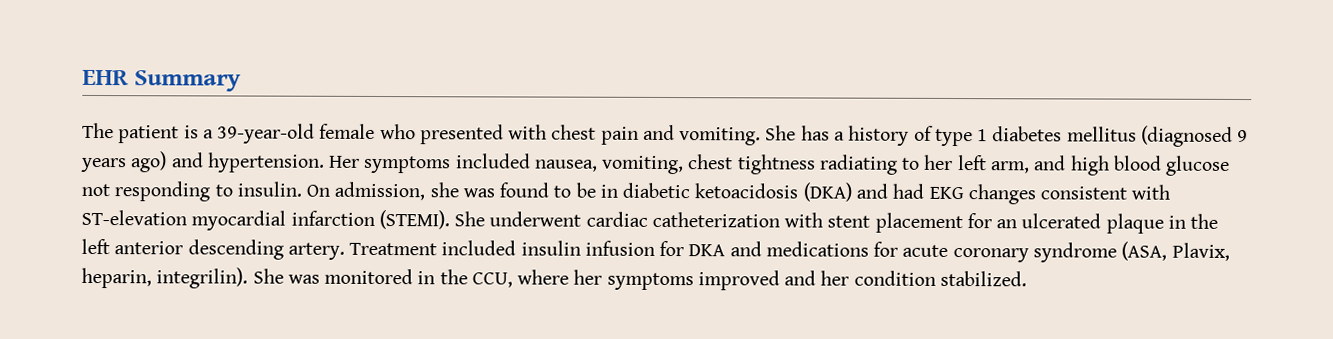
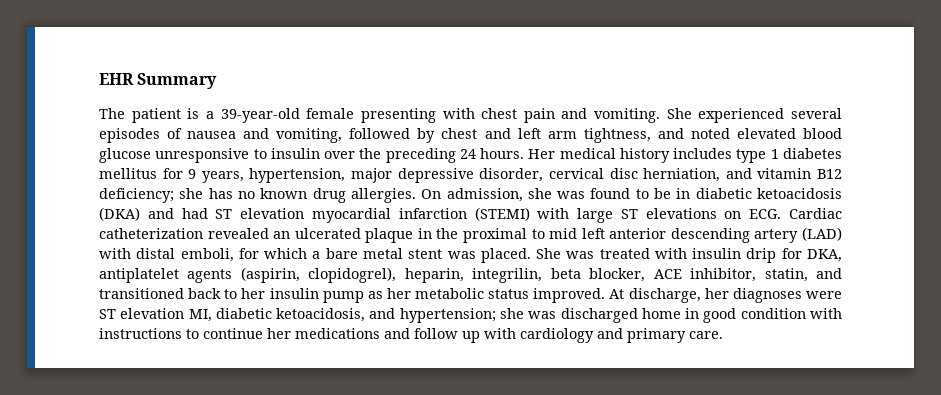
[379,123,504,145] who presented -> [360,108,436,123] presenting
[800,125,1249,147] [80,151,1231,176] [81,181,302,202] has a history of type 1 diabetes mellitus (diagnosed 9 years ago) and hypertension. Her symptoms included nausea, vomiting, chest tightness radiating to her left arm, and high blood glucose not responding to insulin. -> [698,108,842,123] [99,128,843,143] [99,148,842,163] [99,168,843,183] [99,188,416,203] experienced several episodes of nausea and vomiting, followed by chest and left arm tightness, and noted elevated blood glucose unresponsive to insulin over the preceding 24 hours. Her medical history includes type 1 diabetes mellitus for 9 years, hypertension, major depressive disorder, cervical disc herniation, and vitamin B12 deficiency; she has no known drug allergies.
[928,184,1171,205] [81,209,992,234] EKG changes consistent with ST-elevation myocardial infarction (STEMI). She underwent cardiac catheterization with stent placement for -> [215,207,843,223] [99,228,269,239] ST elevation myocardial infarction (STEMI) with large ST elevations on ECG. Cardiac catheterization revealed
[81,238,1230,263] [81,267,1027,291] left anterior descending artery. Treatment included insulin infusion for DKA and medications for acute coronary syndrome (ASA, Plavix, heparin, integrilin). She was monitored in the CCU, where her symptoms improved and her condition stabilized. -> [462,227,842,243] [99,248,843,263] [99,267,842,283] [99,288,842,303] [99,308,843,323] [99,328,723,343] proximal to mid left anterior descending artery (LAD) with distal emboli, for which a bare metal stent was placed. She was treated with insulin drip for DKA, antiplatelet agents (aspirin, clopidogrel), heparin, integrilin, beta blocker, ACE inhibitor, statin, and transitioned back to her insulin pump as her metabolic status improved. At discharge, her diagnoses were ST elevation MI, diabetic ketoacidosis, and hypertension; she was discharged home in good condition with instructions to continue her medications and follow up with cardiology and primary care.

